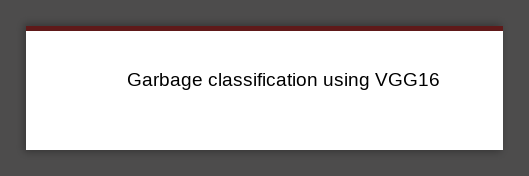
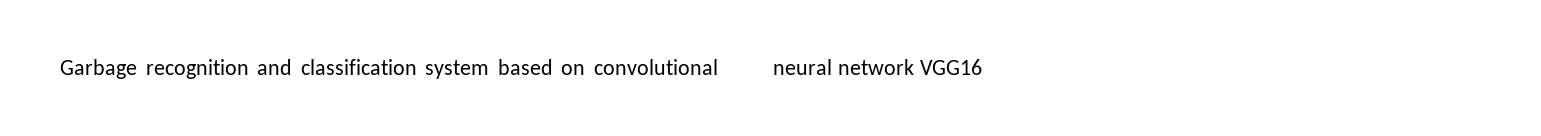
[208,73,371,90] classification using -> [145,59,914,79] recognition and classification system based on convolutional neural network

